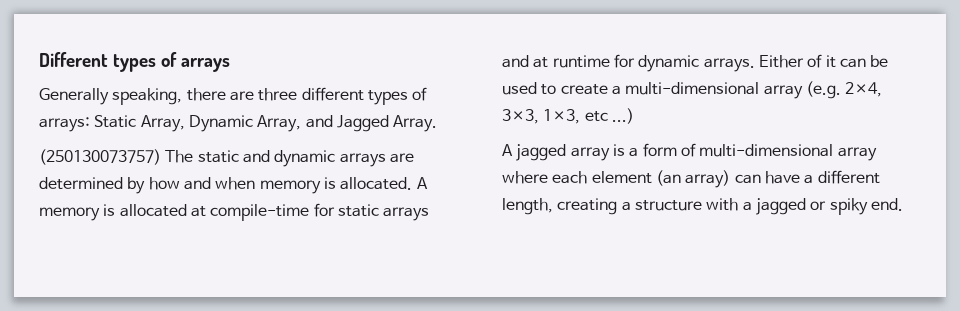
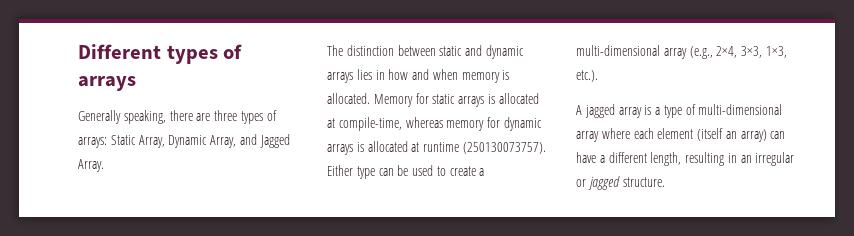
[301,87,364,101] different -> (238, 115) none
[39,149,194,165] (250130073757) The -> [327,45,436,56] The distinction between
[389,153,414,163] [39,177,146,194] are determined by -> [356,69,385,80] lies in
[416,177,428,189] [39,203,430,221] [502,54,836,72] A memory is allocated at compile-time for static arrays and at runtime for dynamic arrays. Either of it -> [373,93,539,107] [327,117,542,131] [327,141,546,155] [327,165,375,179] Memory for static arrays is allocated at compile-time, whereas memory for dynamic arrays is allocated at runtime (250130073757). Either type
[805,81,841,99] (e.g. -> [689,46,713,59] (e.g.,
[584,108,634,124] etc ...) -> [576,70,598,82] etc.).
[642,143,677,157] form -> [663,105,682,118] type
[655,170,681,186] (an -> [697,128,737,141] (itself an
[557,198,903,215] creating a structure with a jagged or spiky end. -> [685,152,795,166] [576,176,665,190] resulting in an irregular or jagged structure.

